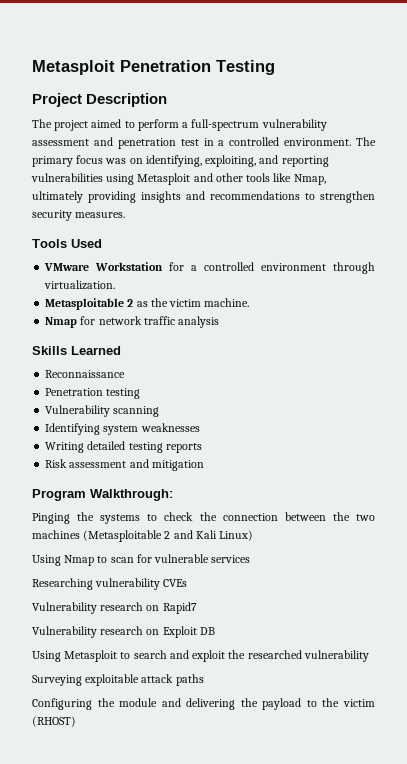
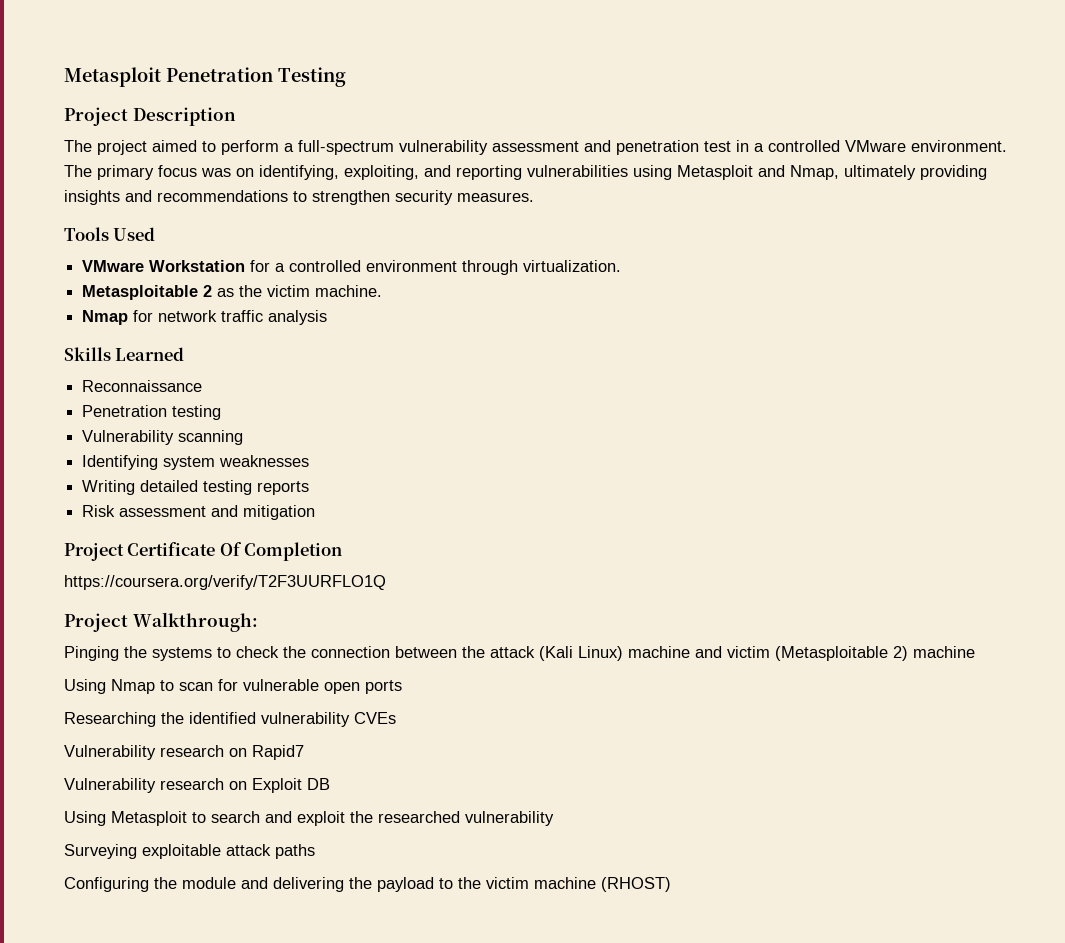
(280, 141) none -> [845,140,906,152] VMware
[215,173,292,182] other tools like -> (785, 171) none
[32,489,86,501] Program -> [64,542,343,561] [64,575,386,590] [64,613,128,632] Project Certificate Of Completion // https://coursera.org/verify/T2F3UURFLO1Q // Project
[355,514,375,521] [32,530,254,542] two machines (Metasploitable 2 and Kali Linux) -> [490,646,975,661] attack (Kali Linux) machine and victim (Metasploitable 2) machine
[211,555,251,563] services -> [324,680,402,694] open ports
(93, 584) none -> [161,712,256,724] the identified
(375, 703) none -> [534,877,596,889] machine

